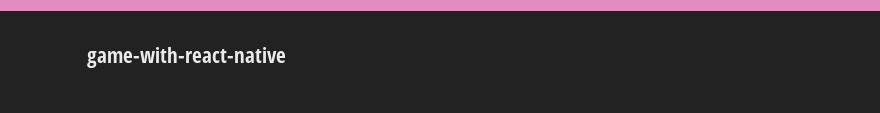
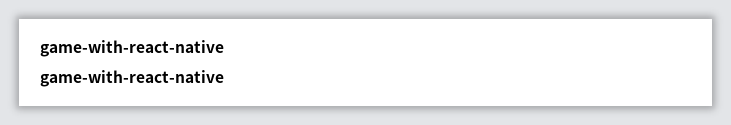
[87,47,286,68] game-with-react-native -> [40,40,224,57] [40,70,224,87] game-with-react-native // game-with-react-native

